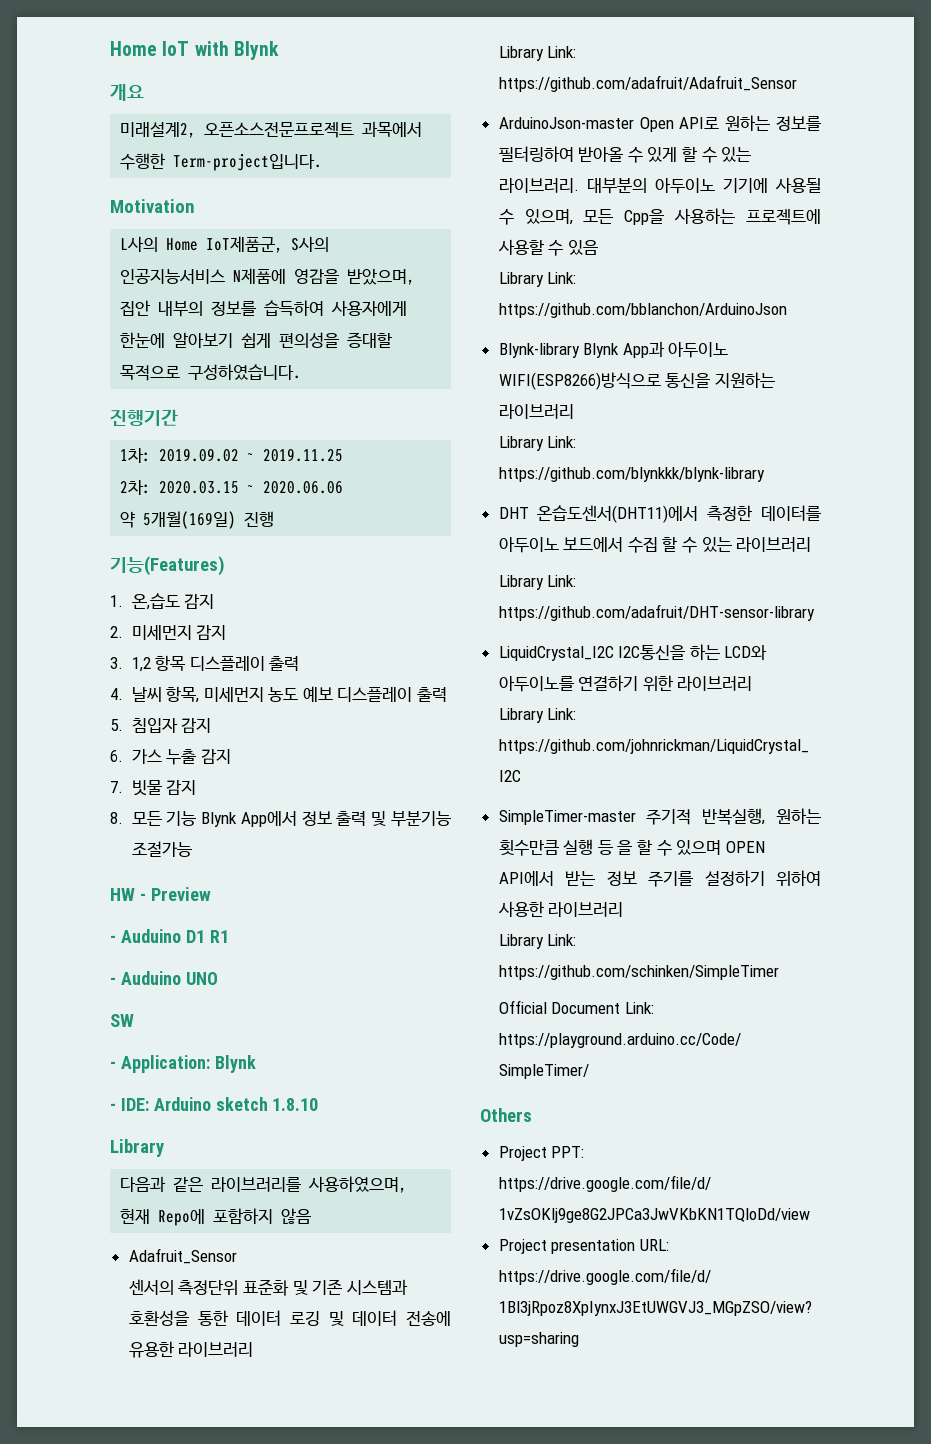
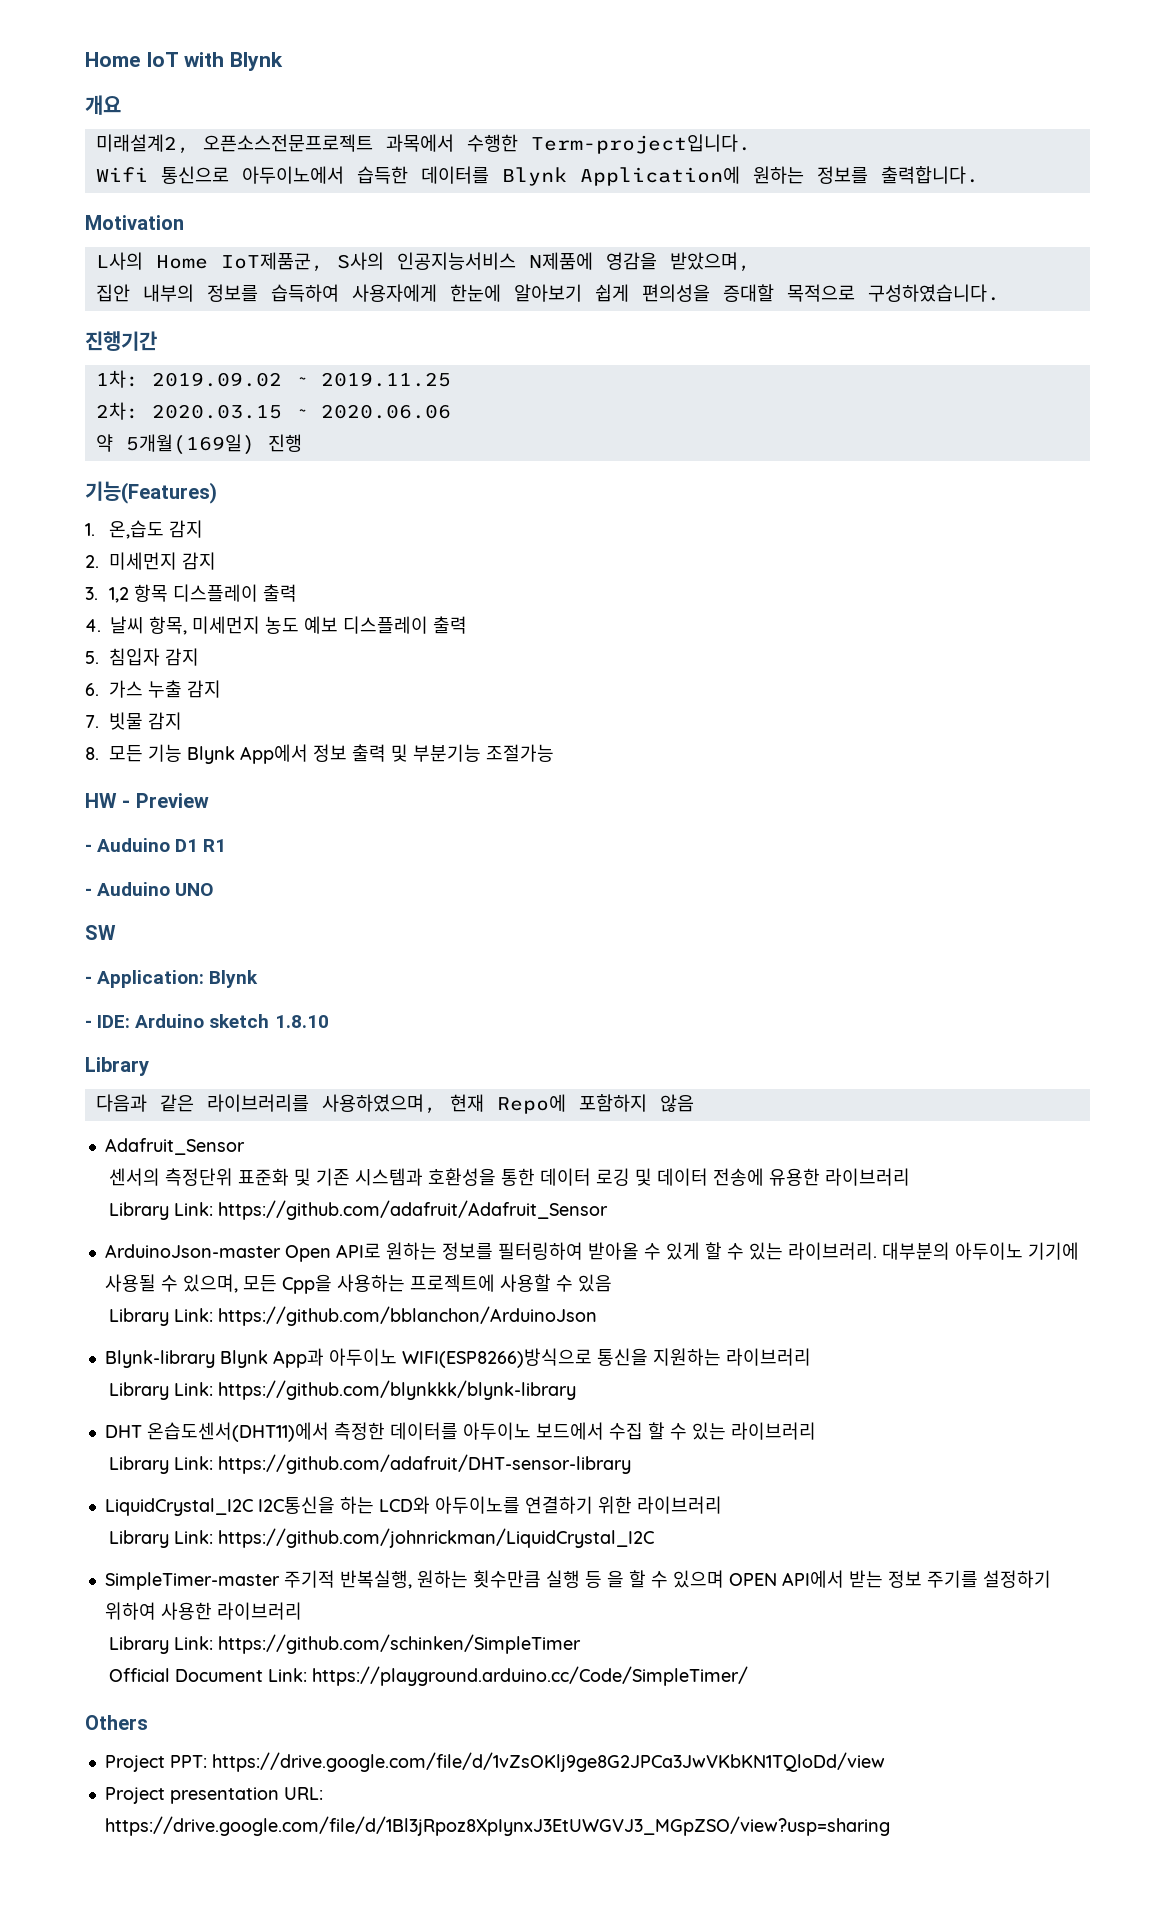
(323, 162) none -> [95,166,979,186] // Wifi 통신으로 아두이노에서 습득한 데이터를 Blynk Application에 원하는 정보를 출력합니다.

